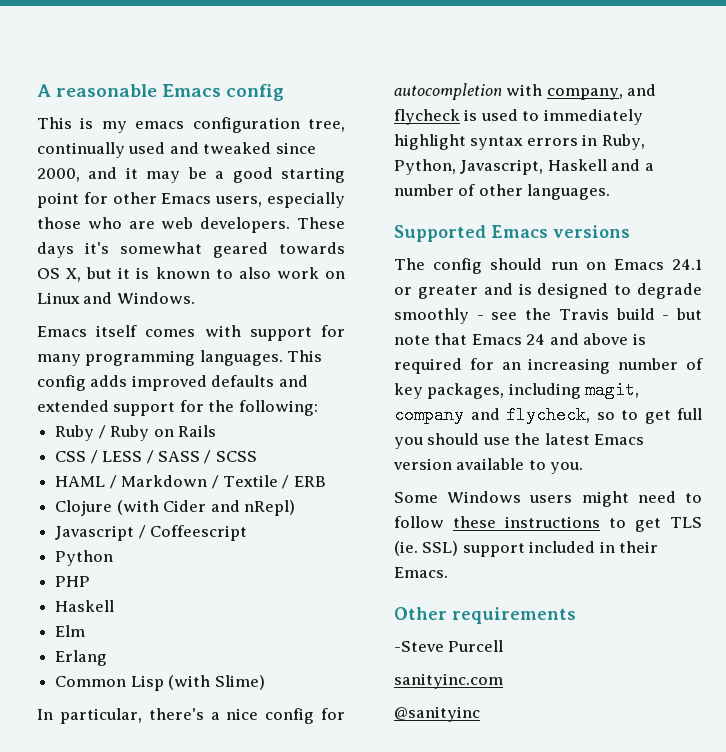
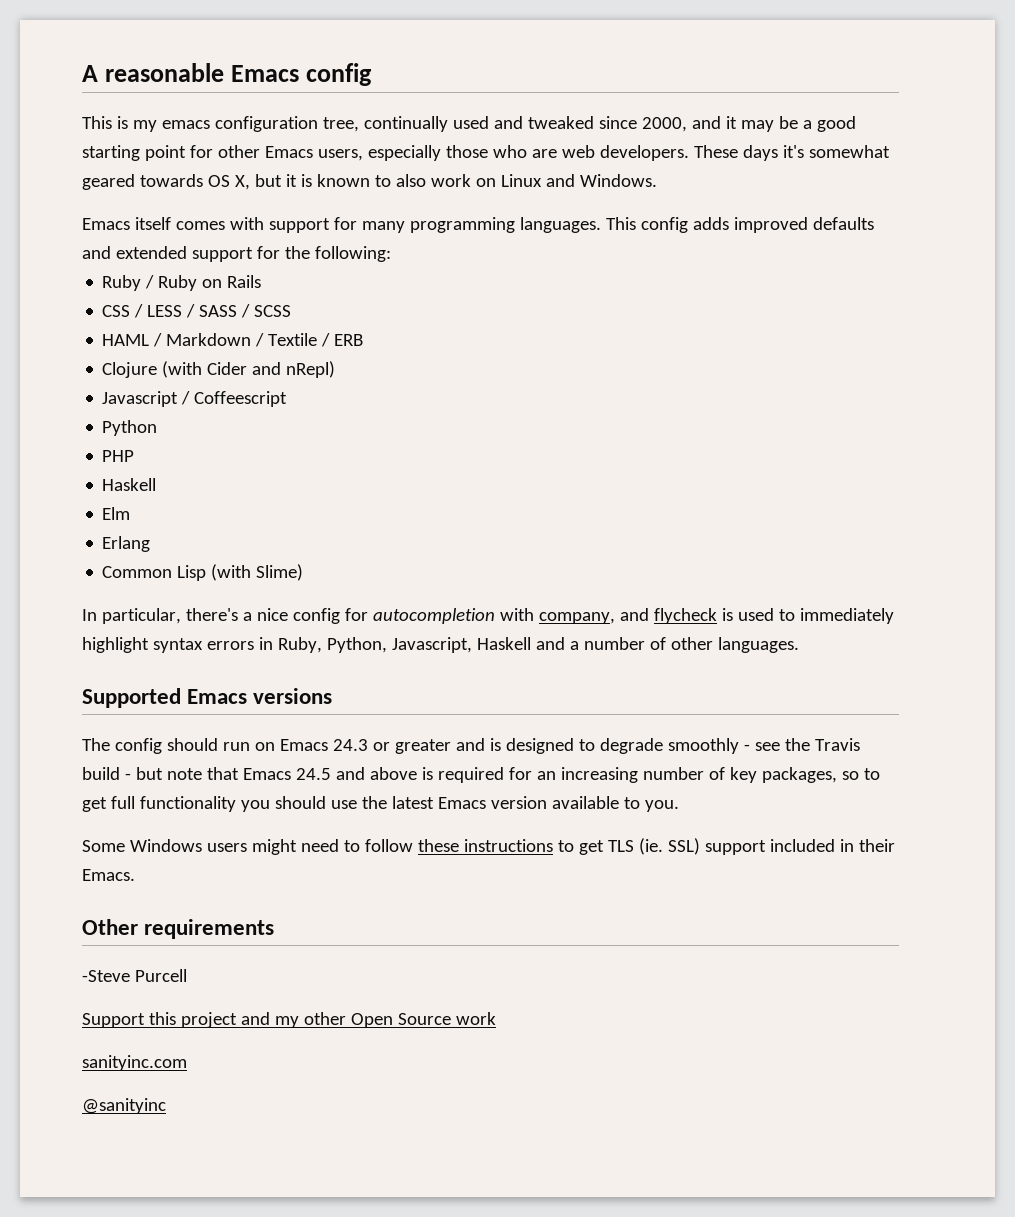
[672,259,702,270] 24.1 -> [332,739,368,751] 24.3
[526,334,546,345] 24 -> [295,768,331,780] 24.5
[508,381,640,399] [394,406,590,424] including magit, company and flycheck, -> (837, 775) none
(702, 414) none -> [139,796,236,812] functionality
(504, 646) none -> [82,1012,496,1028] // Support this project and my other Open Source work

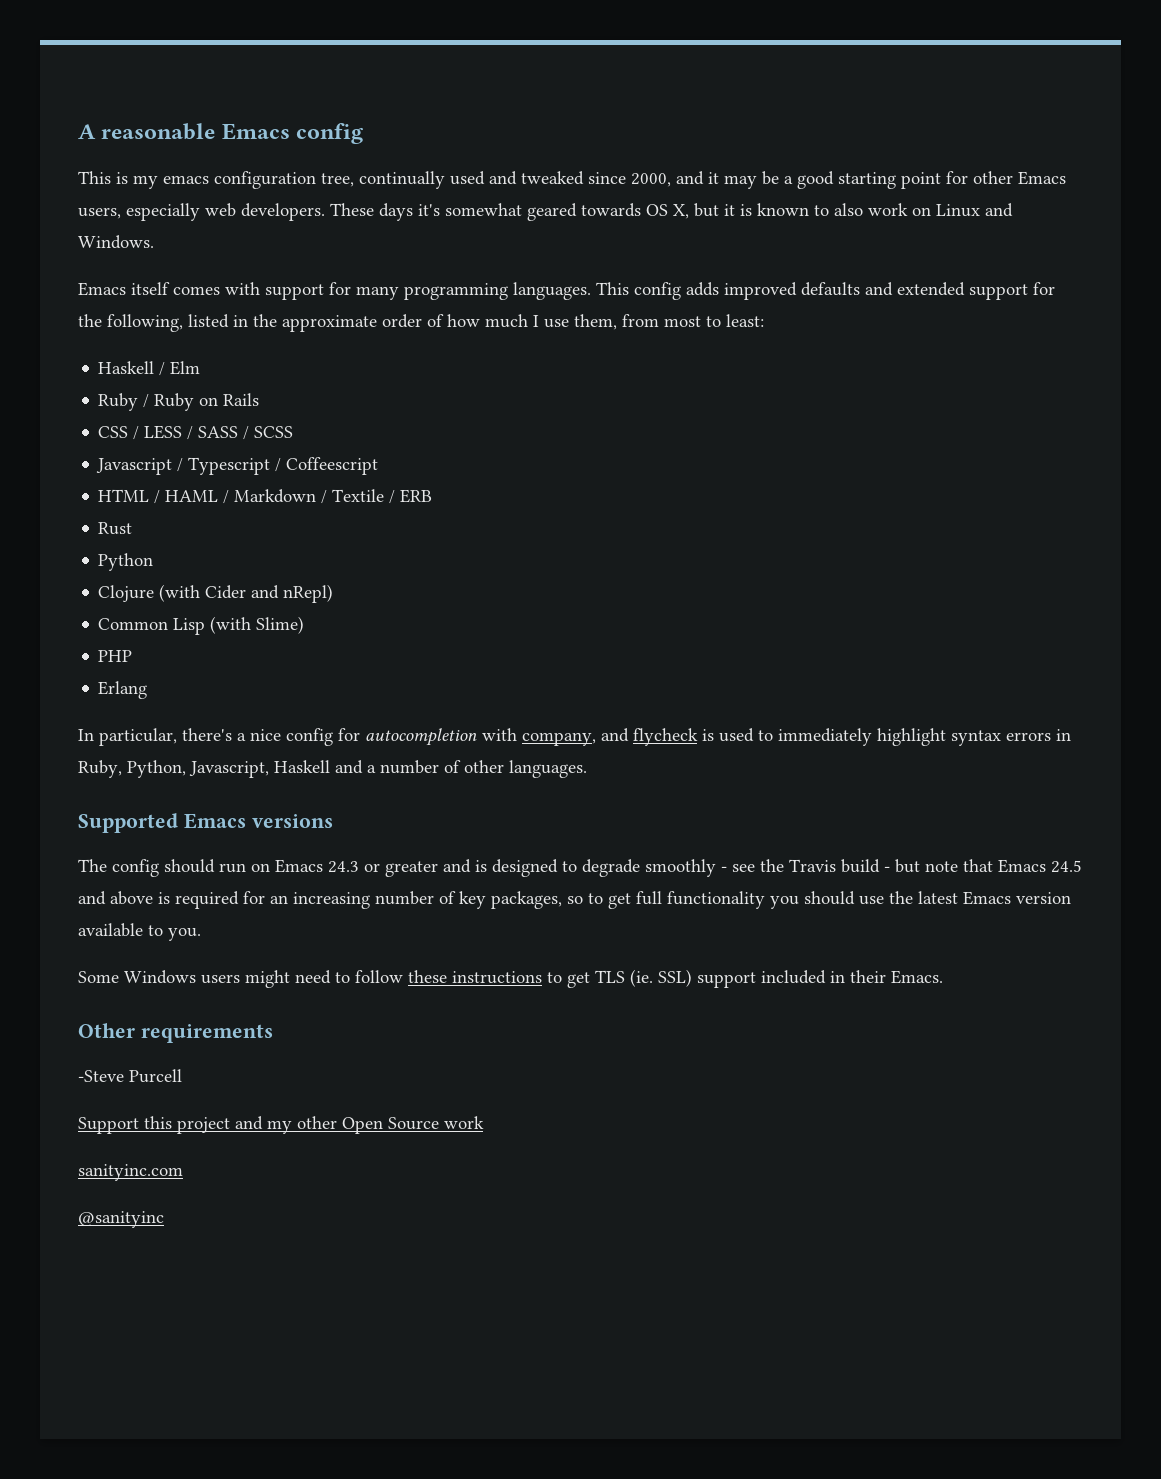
[445,145,557,158] those who are -> (200, 212) none
[314,246,391,262] following: -> [107,314,764,332] [98,361,201,376] following, listed in the approximate order of how much I use them, from most to least: // Haskell / Elm
(292, 311) none -> [96,457,379,475] [98,489,161,504] Javascript / Typescript / Coffeescript // HTML /
(364, 340) none -> [98,522,133,535] [98,553,154,571] // Rust // Python
[102,391,288,407] [102,420,158,436] [102,450,135,462] [102,478,157,491] [102,507,131,520] [102,536,151,552] // Javascript / Coffeescript // Python // PHP // Haskell // Elm // Erlang -> (334, 593) none
(304, 572) none -> [98,650,133,662] [98,681,148,699] // PHP // Erlang

